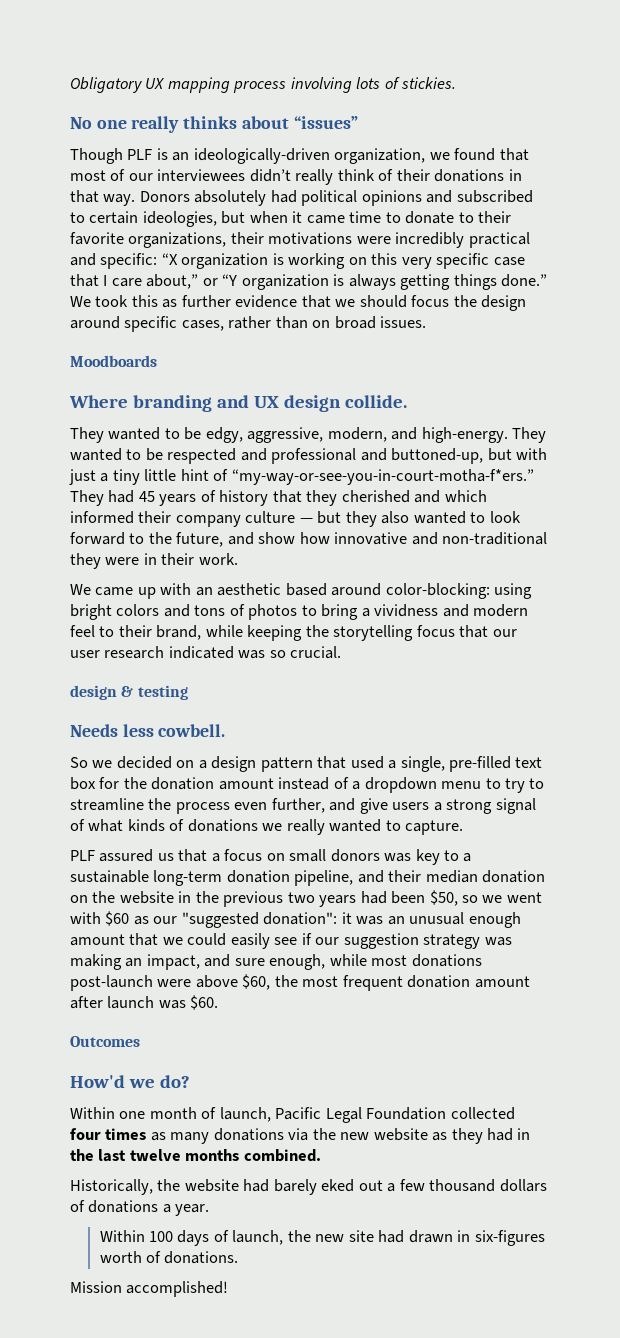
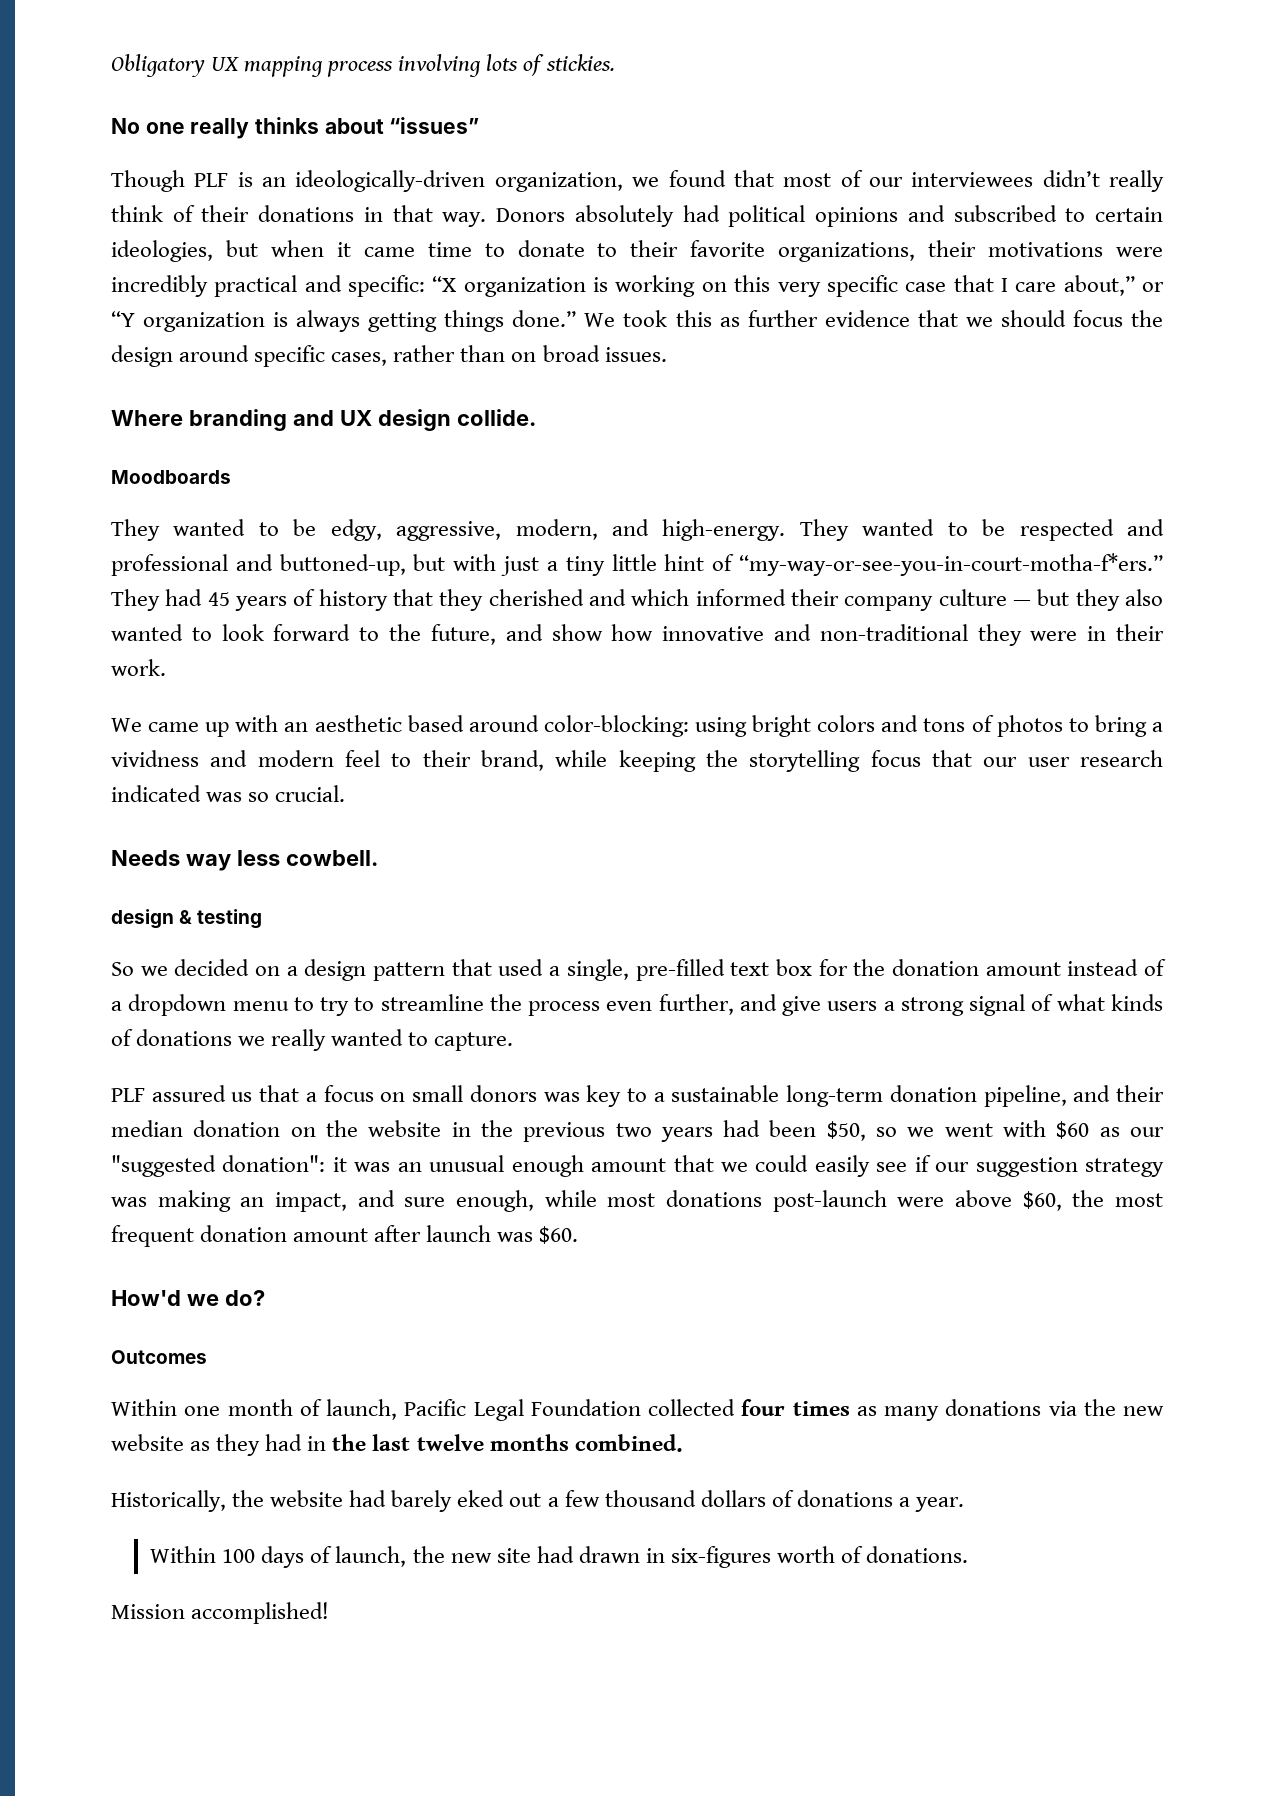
[70,355,157,367] // Moodboards -> (667, 354) none
(407, 401) none -> [111,470,231,484] // Moodboards
(342, 652) none -> [111,850,378,871] // Needs way less cowbell.
[70,724,226,737] // Needs less cowbell. -> (263, 919) none
[70,1036,140,1047] // Outcomes -> (579, 1235) none
(190, 1081) none -> [111,1350,207,1364] // Outcomes

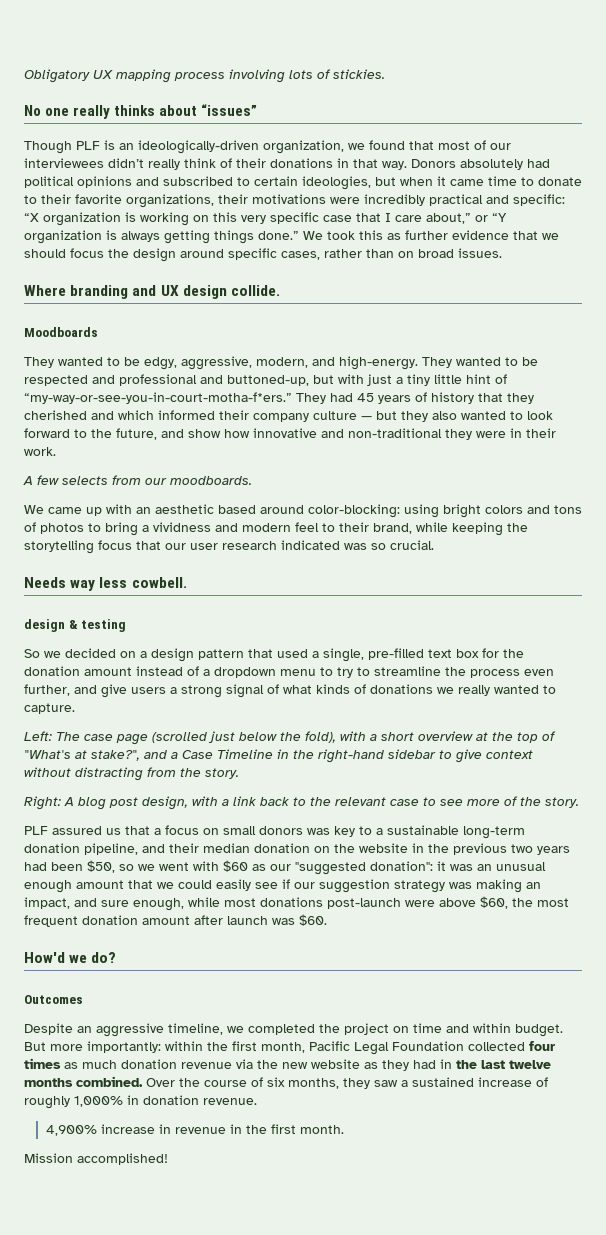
(166, 667) none -> [23,475,252,485] // A few selects from our moodboards.
(514, 1041) none -> [24,731,556,745] [24,749,533,763] [24,767,239,781] [24,796,579,810] // Left: The case page (scrolled just below the fold), with a short overview at the top of "What's at stake?", and a Case Timeline in the right-hand sidebar to give context without distracting from the story. // Right: A blog post design, with a link back to the relevant case to see more of the story.
[111,1399,397,1420] Within one month of launch, -> [24,1023,563,1037] [24,1041,305,1053] Despite an aggressive timeline, we completed the project on time and within budget. But more importantly: within the first month,
[884,1399,1042,1421] many donations -> [82,1059,232,1069] much donation revenue
[111,1490,965,1512] [150,1546,969,1568] // Historically, the website had barely eked out a few thousand dollars of donations a year. // Within 100 days of launch, the new site had drawn in six-figures worth of donations. -> [146,1077,548,1089] [24,1095,257,1109] [45,1124,344,1136] Over the course of six months, they saw a sustained increase of roughly 1,000% in donation revenue. // 4,900% increase in revenue in the first month.

